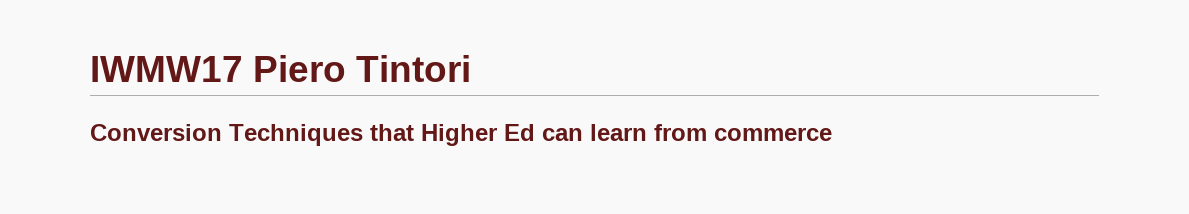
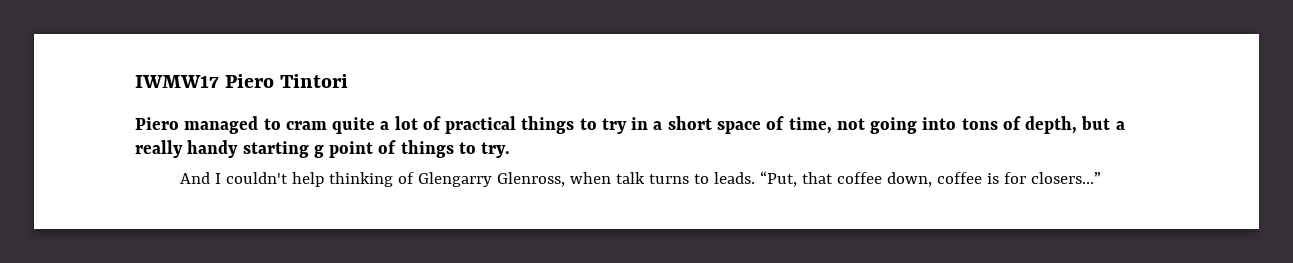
[90,124,832,146] Conversion Techniques that Higher Ed can learn from commerce -> [135,116,1125,134] [135,140,511,158] [179,171,1101,187] Piero managed to cram quite a lot of practical things to try in a short space of time, not going into tons of depth, but a really handy starting g point of things to try. // And I couldn't help thinking of Glengarry Glenross, when talk turns to leads. “Put, that coffee down, coffee is for closers...”

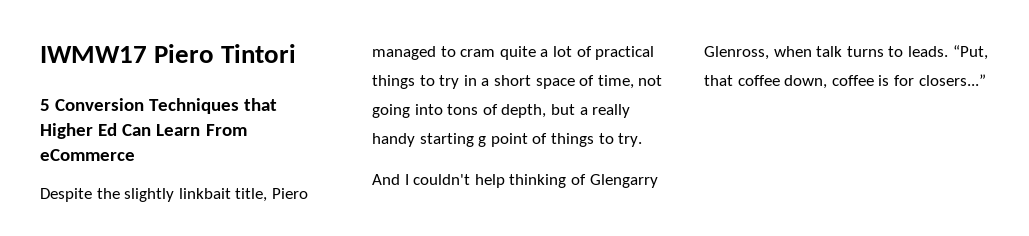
(349, 81) none -> [40,98,278,114] [40,123,247,139] [40,149,135,161] [40,188,268,202] 5 Conversion Techniques that Higher Ed Can Learn From eCommerce // Despite the slightly linkbait title,

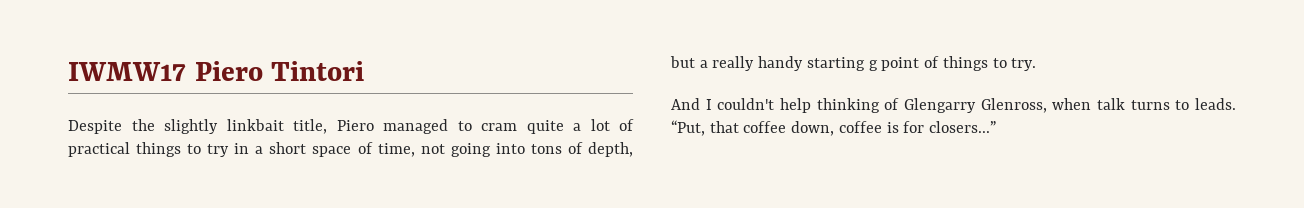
[40,98,278,114] [40,123,247,139] [40,149,135,161] // 5 Conversion Techniques that Higher Ed Can Learn From eCommerce -> (365, 71) none

